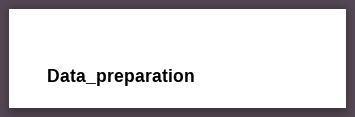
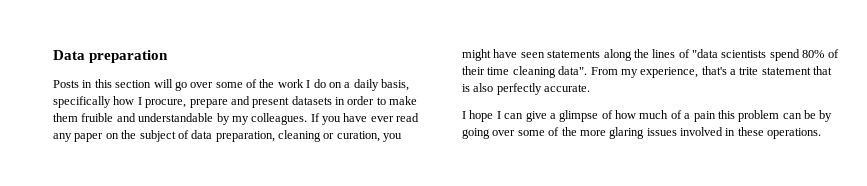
[47,69,195,86] Data_preparation -> [53,50,169,63] [53,79,409,91] [53,96,418,108] [53,113,420,125] [53,130,403,142] [462,49,839,61] [462,66,833,78] [462,83,591,95] [462,110,833,122] [462,127,822,139] Data preparation // Posts in this section will go over some of the work I do on a daily basis, specifically how I procure, prepare and present datasets in order to make them fruible and understandable by my colleagues. If you have ever read any paper on the subject of data preparation, cleaning or curation, you might have seen statements along the lines of "data scientists spend 80% of their time cleaning data". From my experience, that's a trite statement that is also perfectly accurate. // I hope I can give a glimpse of how much of a pain this problem can be by going over some of the more glaring issues involved in these operations.

